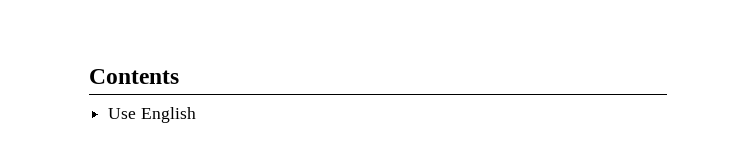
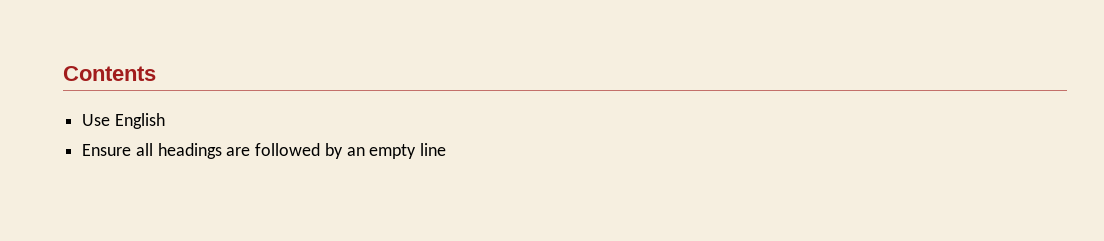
(196, 115) none -> [82,143,447,159] // Ensure all headings are followed by an empty line

